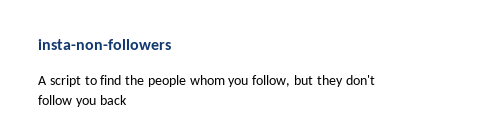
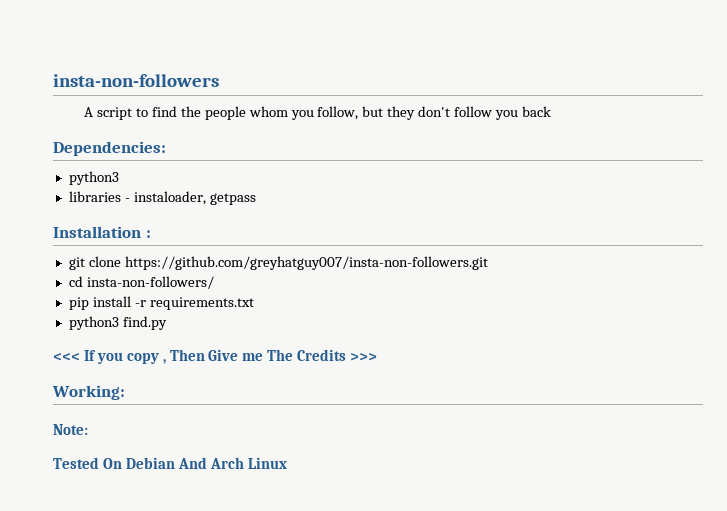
(127, 100) none -> [53,141,166,156] [68,171,119,185] [68,191,256,205] [53,226,151,238] [68,256,488,270] [68,276,214,289] [68,296,254,310] [68,316,167,330] [53,349,378,364] [52,385,125,400] [53,424,88,435] [53,457,287,469] // Dependencies: // python3 // libraries - instaloader, getpass // Installation : // git clone https://github.com/greyhatguy007/insta-non-followers.git // cd insta-non-followers/ // pip install -r requirements.txt // python3 find.py // <<< If you copy , Then Give me The Credits >>> // Working: // Note: // Tested On Debian And Arch Linux

